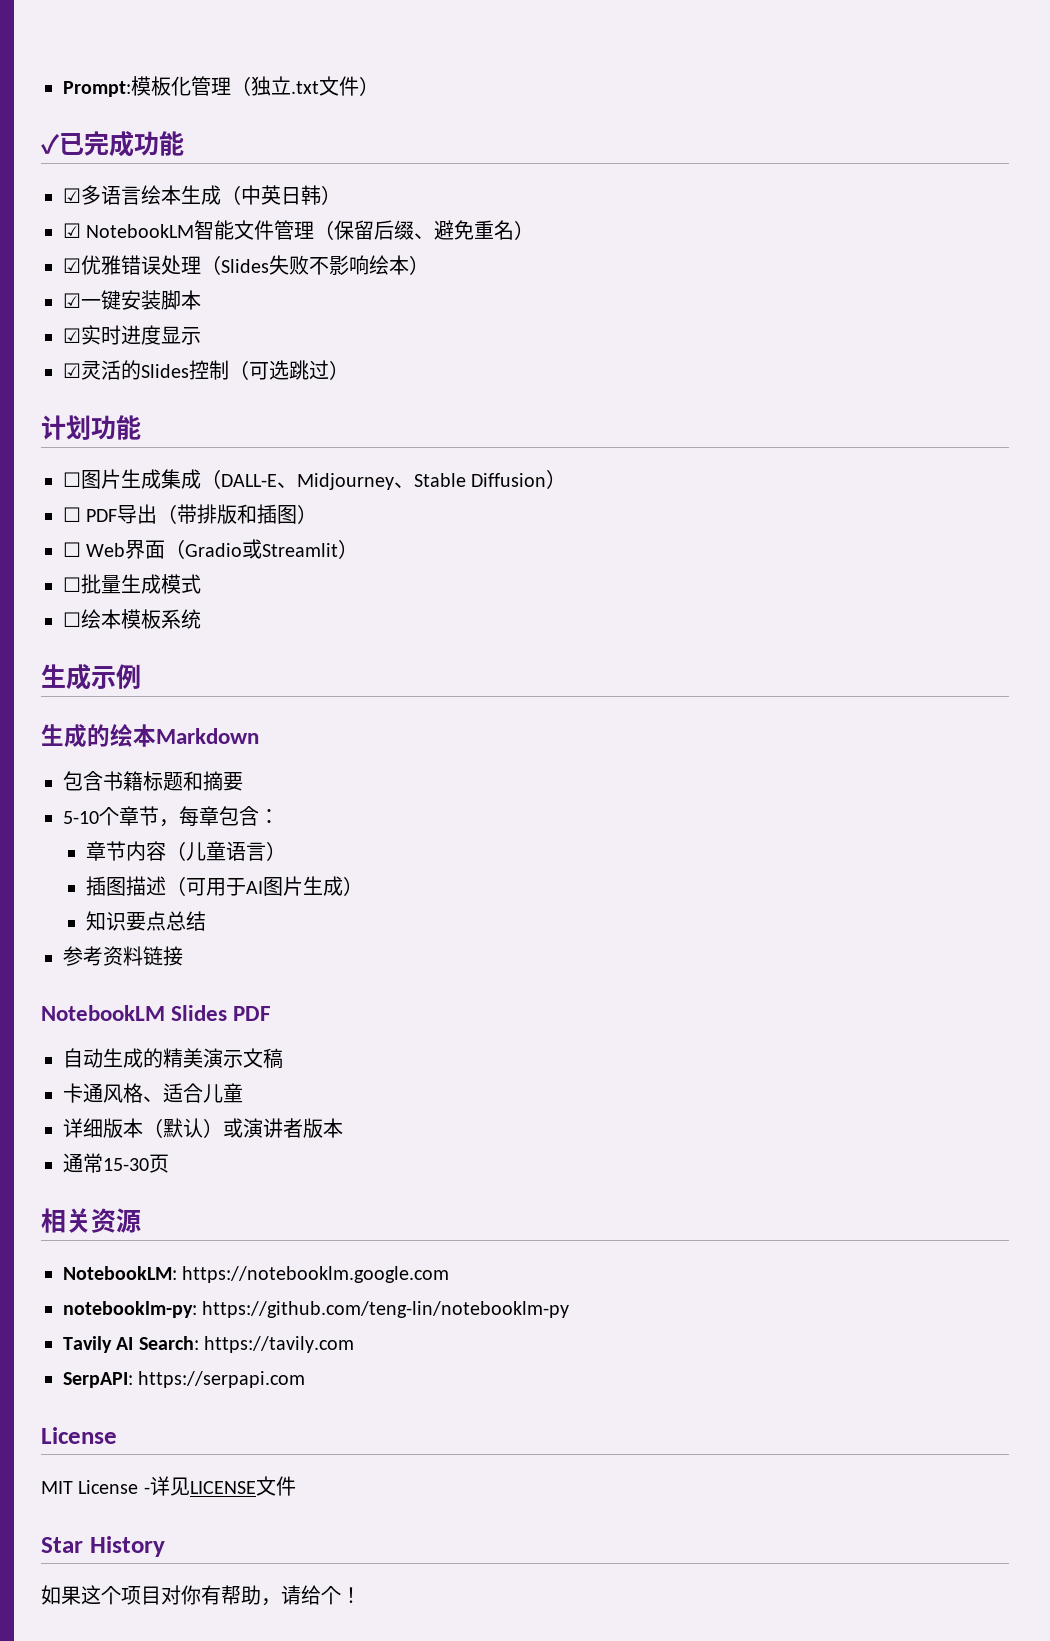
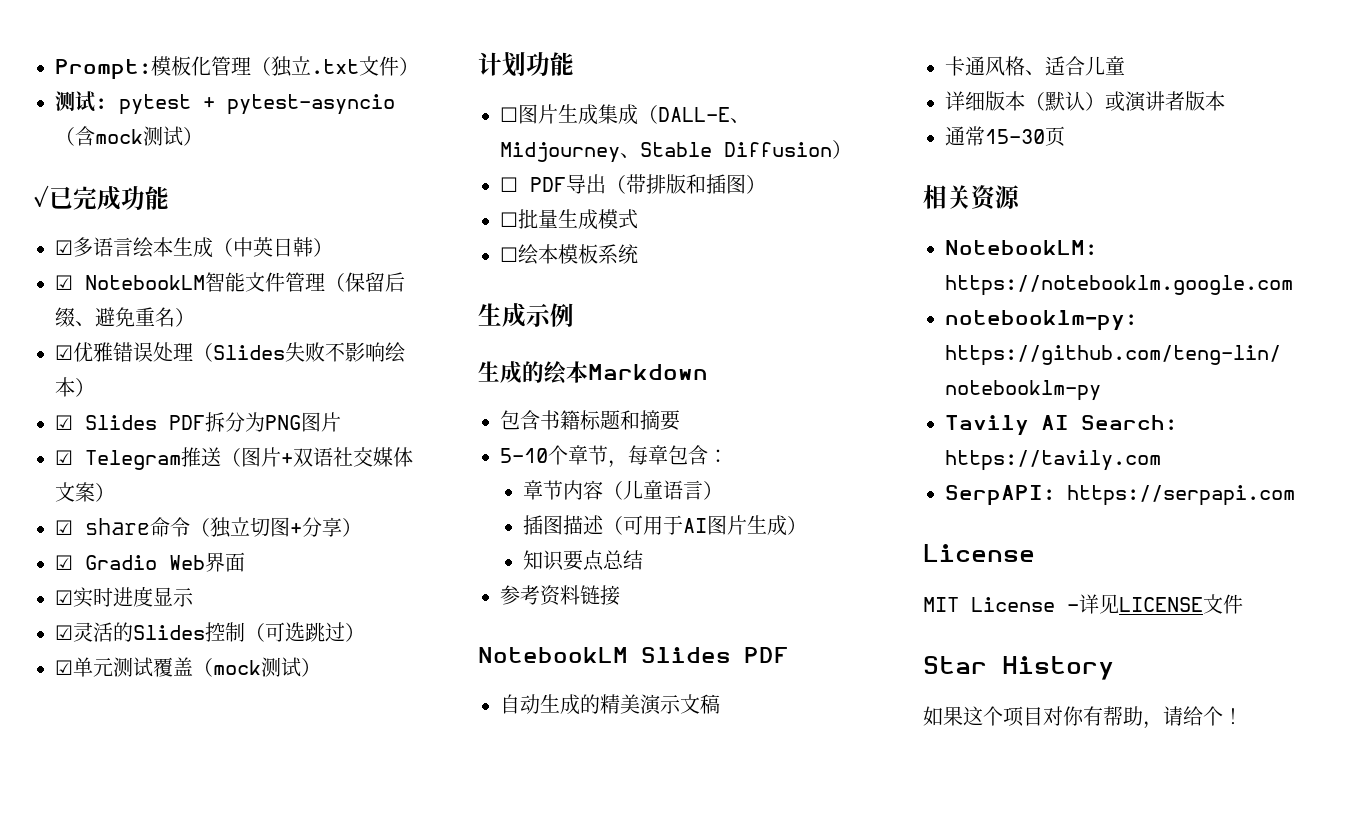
(379, 86) none -> [55,91,395,115] [55,126,203,146] // 测试: pytest + pytest-asyncio（含mock测试）
[81,290,201,310] 一键安装脚本 -> [85,412,341,432] [55,447,413,470] [55,482,115,502] [55,517,362,538] [55,552,245,572] Slides PDF拆分为PNG图片 // ☑ Telegram推送（图片+双语社交媒体文案） // ☑ share命令（独立切图+分享） // ☑ Gradio Web界面
(349, 370) none -> [55,657,321,677] // ☑单元测试覆盖（mock测试）
[63,539,359,559] // ☐ Web界面（Gradio或Streamlit） -> (766, 184) none

